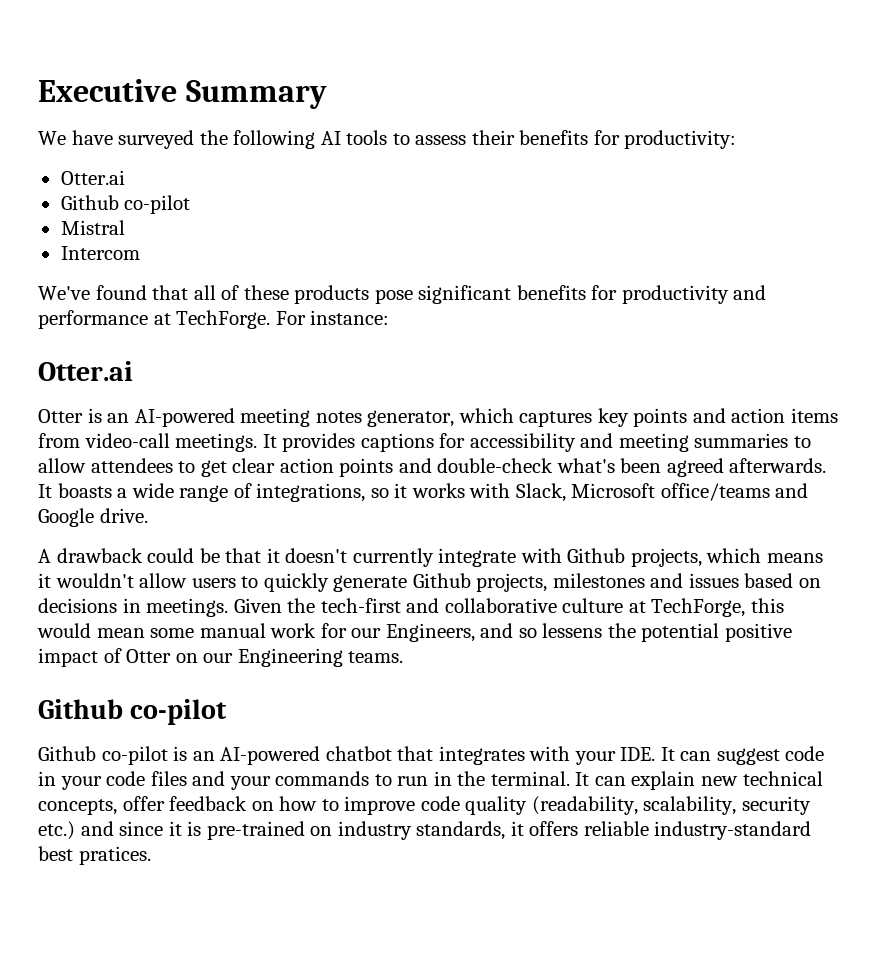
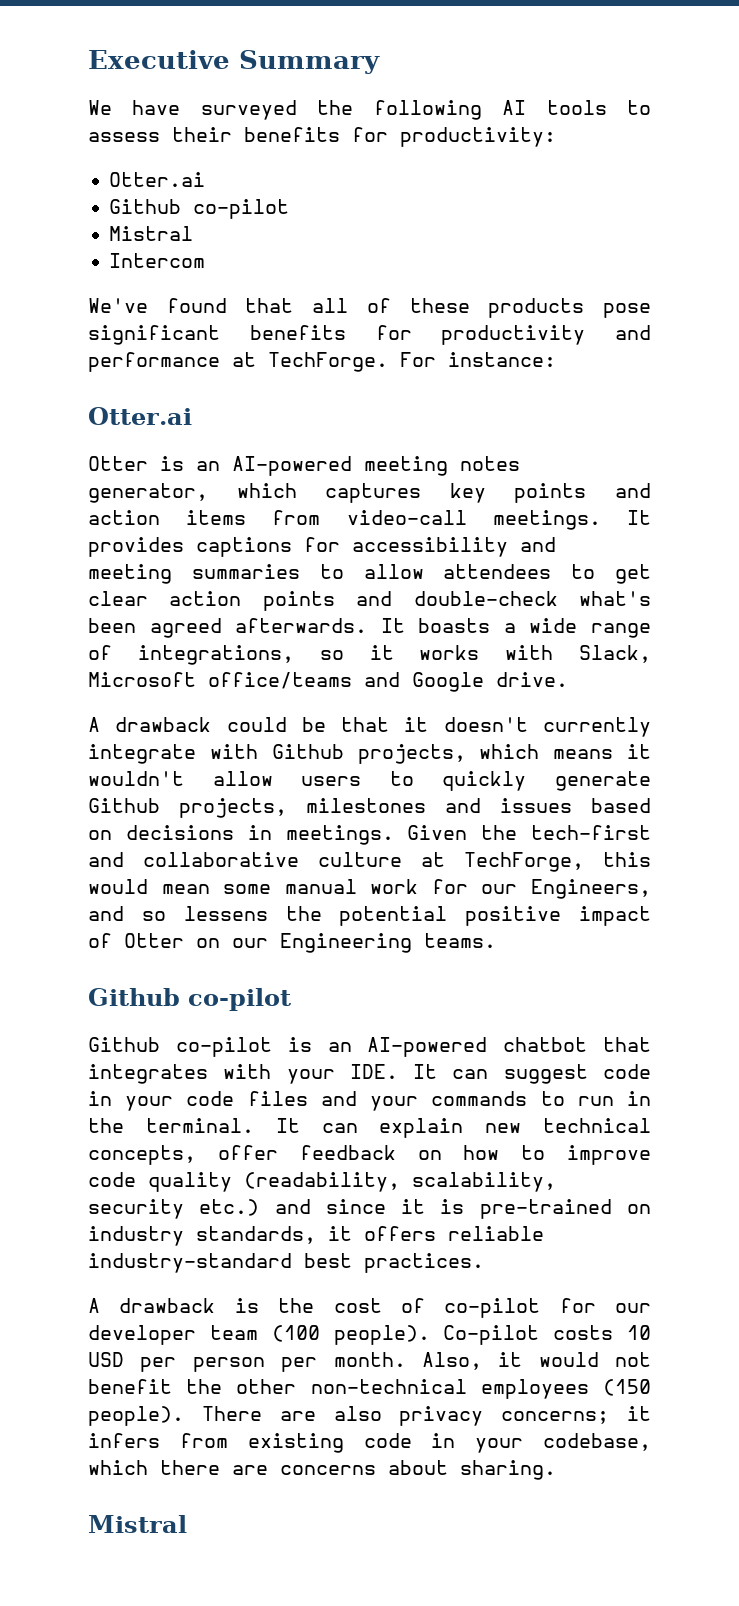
[78,846,151,865] pratices. -> [364,1253,484,1273] [88,1298,651,1318] [88,1325,651,1345] [88,1352,651,1372] [88,1379,651,1399] [88,1406,651,1426] [88,1433,651,1453] [88,1460,556,1480] [88,1515,187,1533] practices. // A drawback is the cost of co-pilot for our developer team (100 people). Co-pilot costs 10 USD per person per month. Also, it would not benefit the other non-technical employees (150 people). There are also privacy concerns; it infers from existing code in your codebase, which there are concerns about sharing. // Mistral

